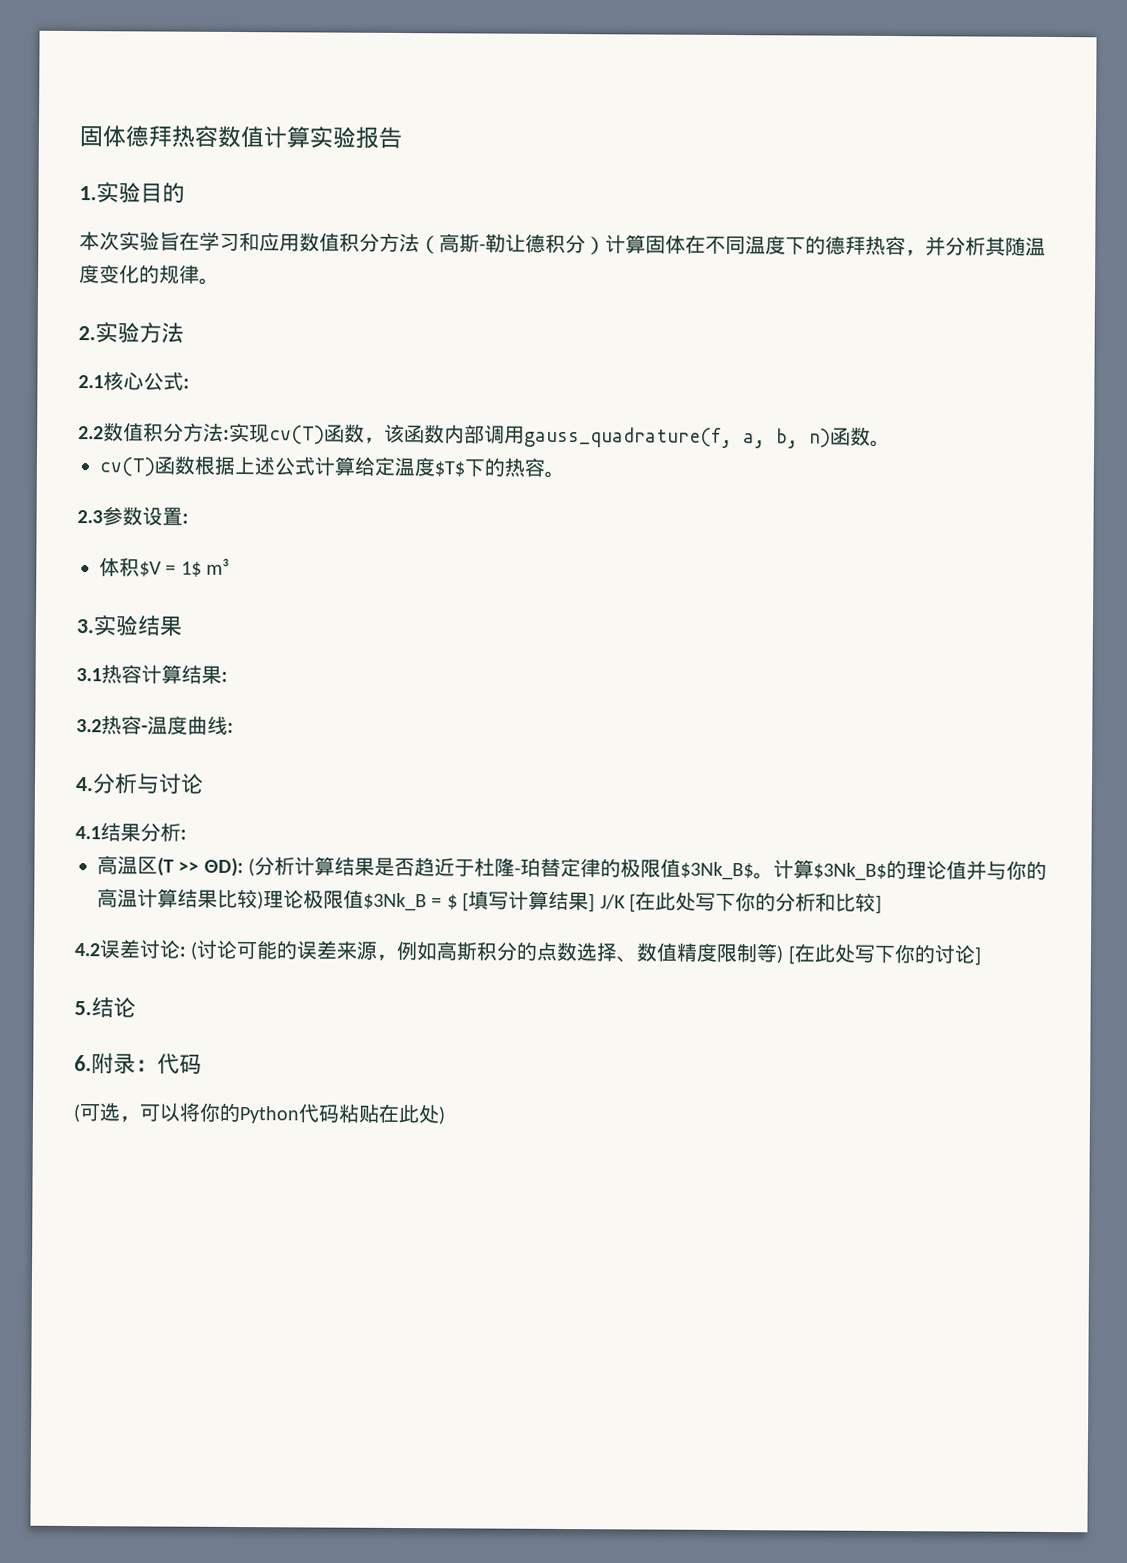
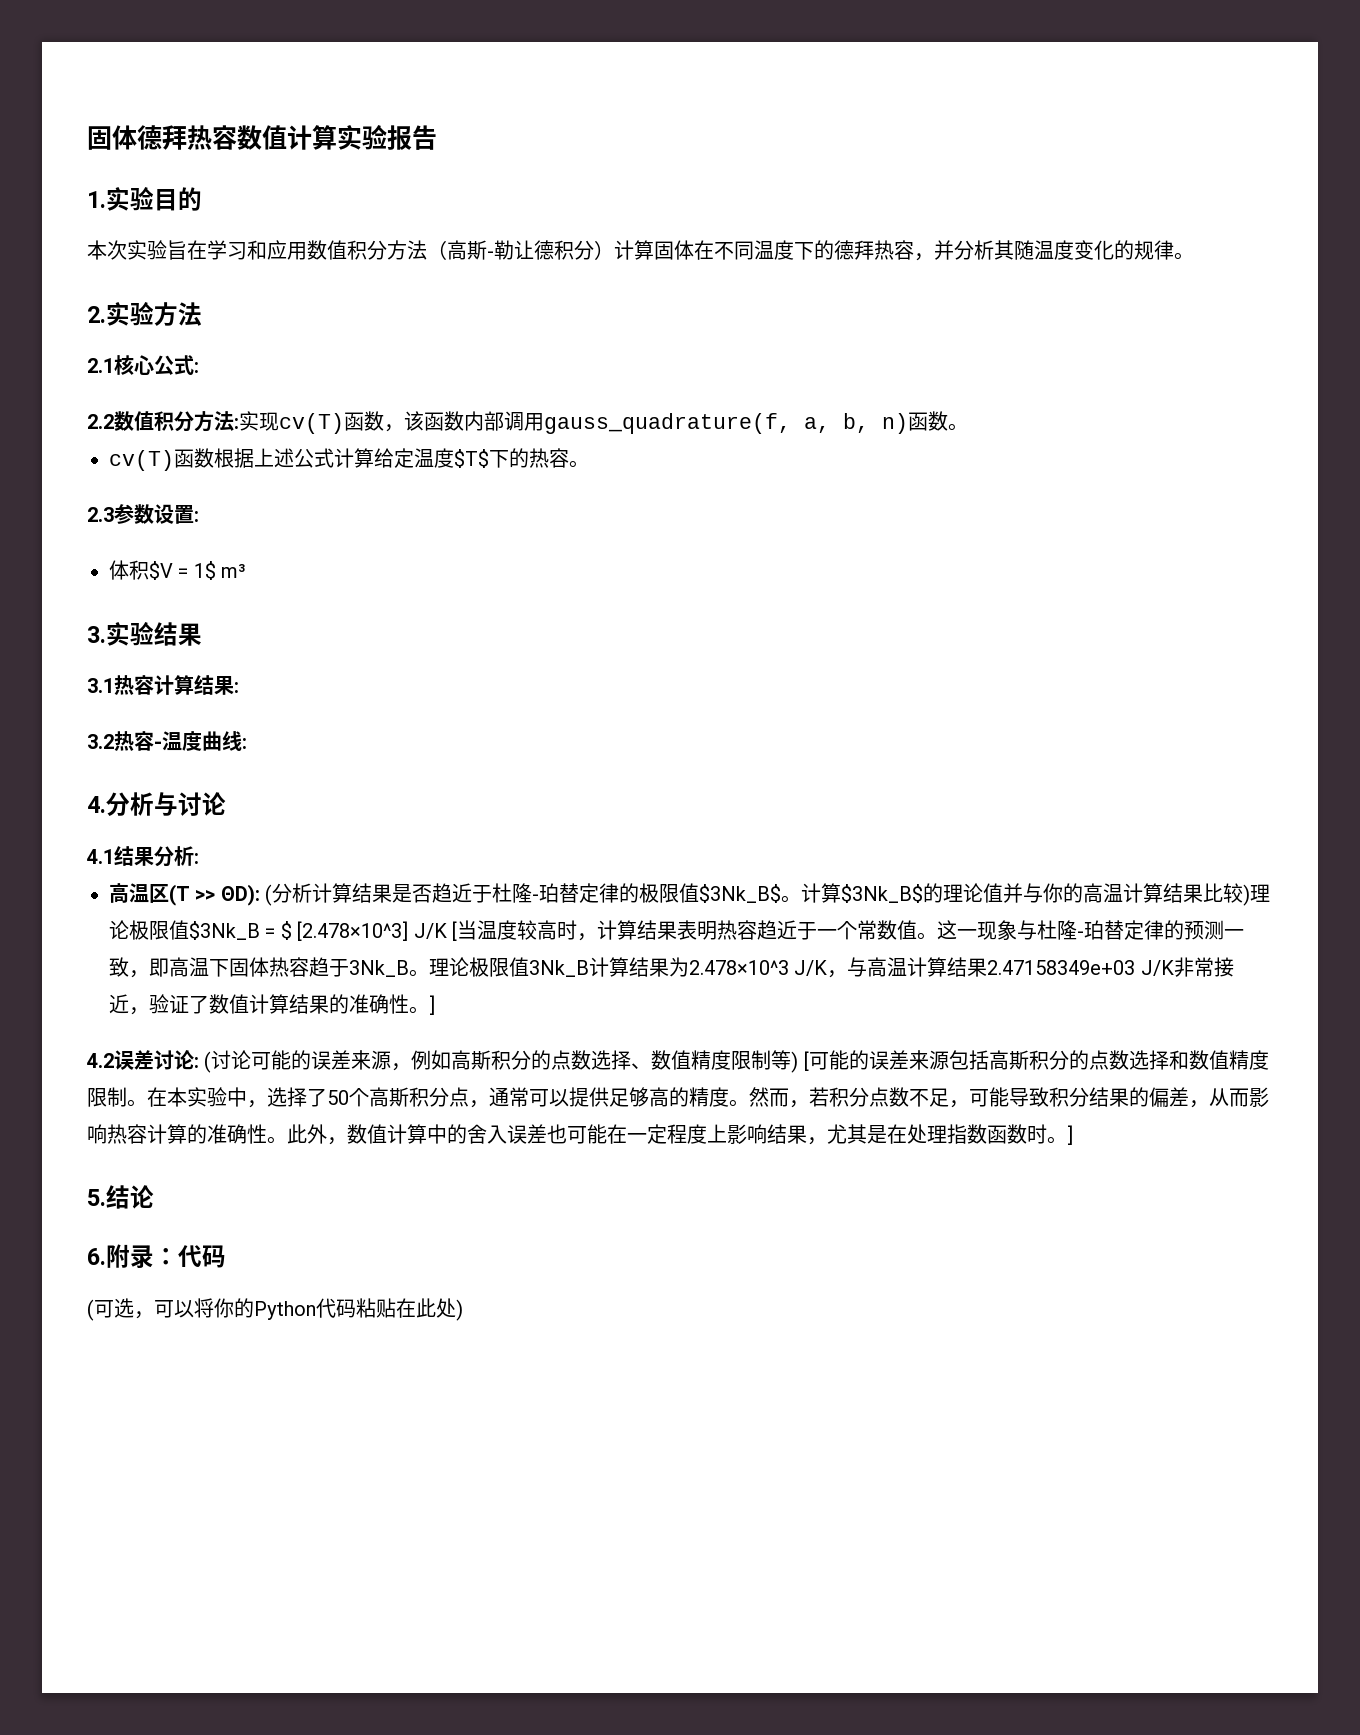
[462,890,876,913] [填写计算结果] J/K [在此处写下你的分析和比较 -> [297,920,1244,941] [109,957,1234,978] [109,994,429,1015] [2.478×10^3] J/K [当温度较高时，计算结果表明热容趋近于一个常数值。这一现象与杜隆-珀替定律的预测一致，即高温下固体热容趋于3Nk_B。理论极限值3Nk_B计算结果为2.478×10^3 J/K，与高温计算结果2.47158349e+03 J/K非常接近，验证了数值计算结果的准确性。
[793,943,976,964] 在此处写下你的讨论 -> [808,1050,1269,1070] [87,1087,1269,1108] [87,1124,1067,1145] 可能的误差来源包括高斯积分的点数选择和数值精度限制。在本实验中，选择了50个高斯积分点，通常可以提供足够高的精度。然而，若积分点数不足，可能导致积分结果的偏差，从而影响热容计算的准确性。此外，数值计算中的舍入误差也可能在一定程度上影响结果，尤其是在处理指数函数时。

